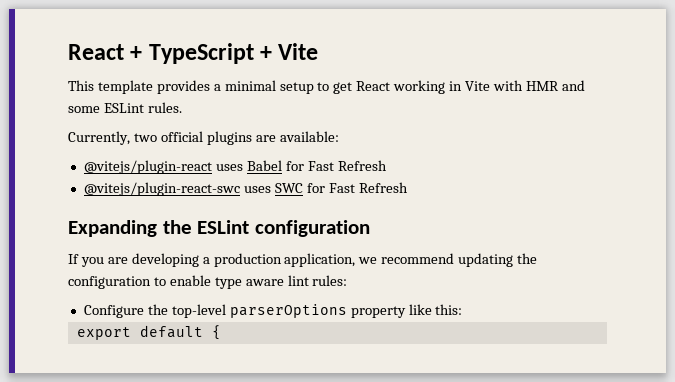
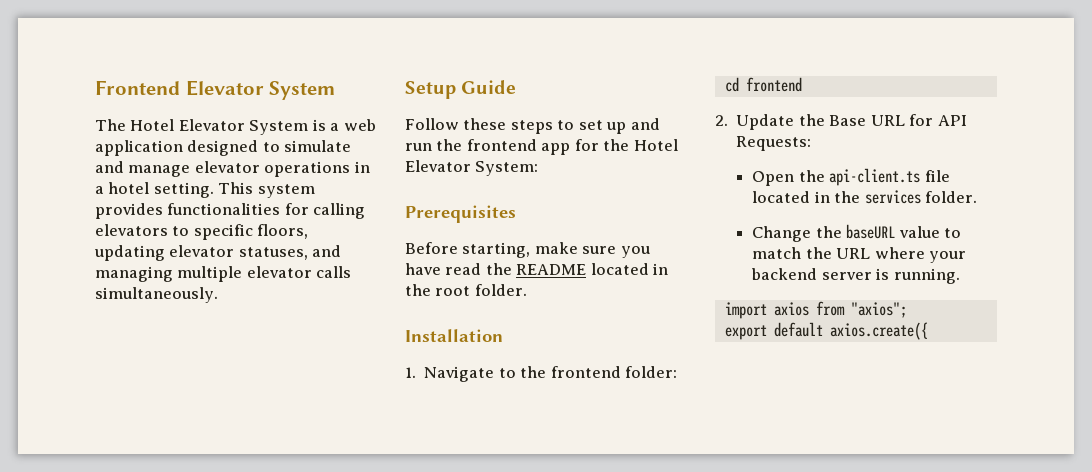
[68,43,319,64] [68,80,585,94] [68,102,182,113] [68,131,339,145] [83,160,387,174] [83,182,408,196] [68,220,370,237] [68,253,538,267] [68,275,348,289] [83,304,463,318] React + TypeScript + Vite // This template provides a minimal setup to get React working in Vite with HMR and some ESLint rules. // Currently, two official plugins are available: // @vitejs/plugin-react uses Babel for Fast Refresh // @vitejs/plugin-react-swc uses SWC for Fast Refresh // Expanding the ESLint configuration // If you are developing a production application, we recommend updating the configuration to enable type aware lint rules: // Configure the top-level parserOptions property like this: -> [95,80,336,100] [95,119,376,135] [95,140,352,156] [95,161,370,177] [95,182,315,198] [95,203,366,219] [95,224,309,240] [94,245,342,261] [95,266,352,282] [95,287,218,303] [405,80,517,99] [405,118,660,134] [405,139,678,155] [405,160,539,176] [405,205,516,223] [405,242,650,258] [405,263,669,275] [405,284,527,296] [405,329,503,342] [405,366,678,382] [724,77,802,92] [715,114,967,130] [736,136,812,151] [752,168,950,186] [752,190,977,204] [752,224,961,242] [752,247,966,263] [751,268,960,284] [724,301,907,319] Frontend Elevator System // The Hotel Elevator System is a web application designed to simulate and manage elevator operations in a hotel setting. This system provides functionalities for calling elevators to specific floors, updating elevator statuses, and managing multiple elevator calls simultaneously. // Setup Guide // Follow these steps to set up and run the frontend app for the Hotel Elevator System: // Prerequisites // Before starting, make sure you have read the README located in the root folder. // Installation // 1. Navigate to the frontend folder: // cd frontend // 2. Update the Base URL for API Requests: // Open the api-client.ts file located in the services folder. // Change the baseURL value to match the URL where your backend server is running. // import axios from "axios";
[211,325,221,340] { -> [829,322,928,340] axios.create({

